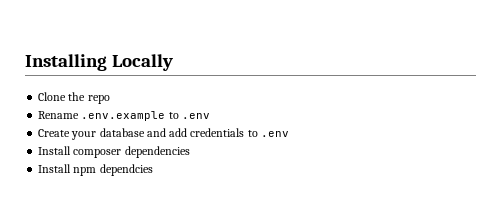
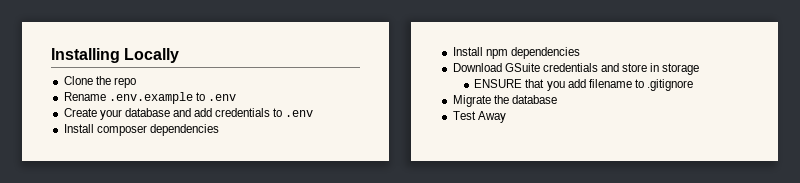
[99,164,153,176] dependcies -> [510,47,580,59] [452,63,700,75] [474,79,693,91] [452,95,557,107] [452,111,506,123] dependencies // Download GSuite credentials and store in storage // ENSURE that you add filename to .gitignore // Migrate the database // Test Away

